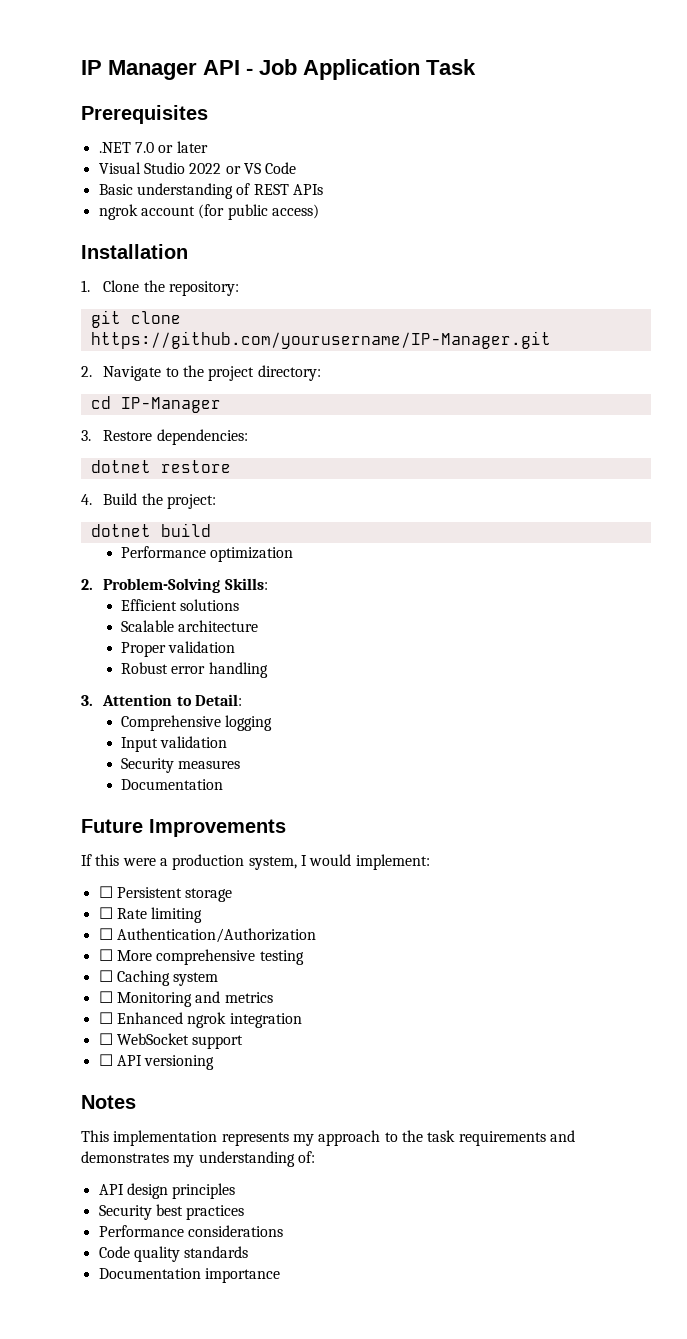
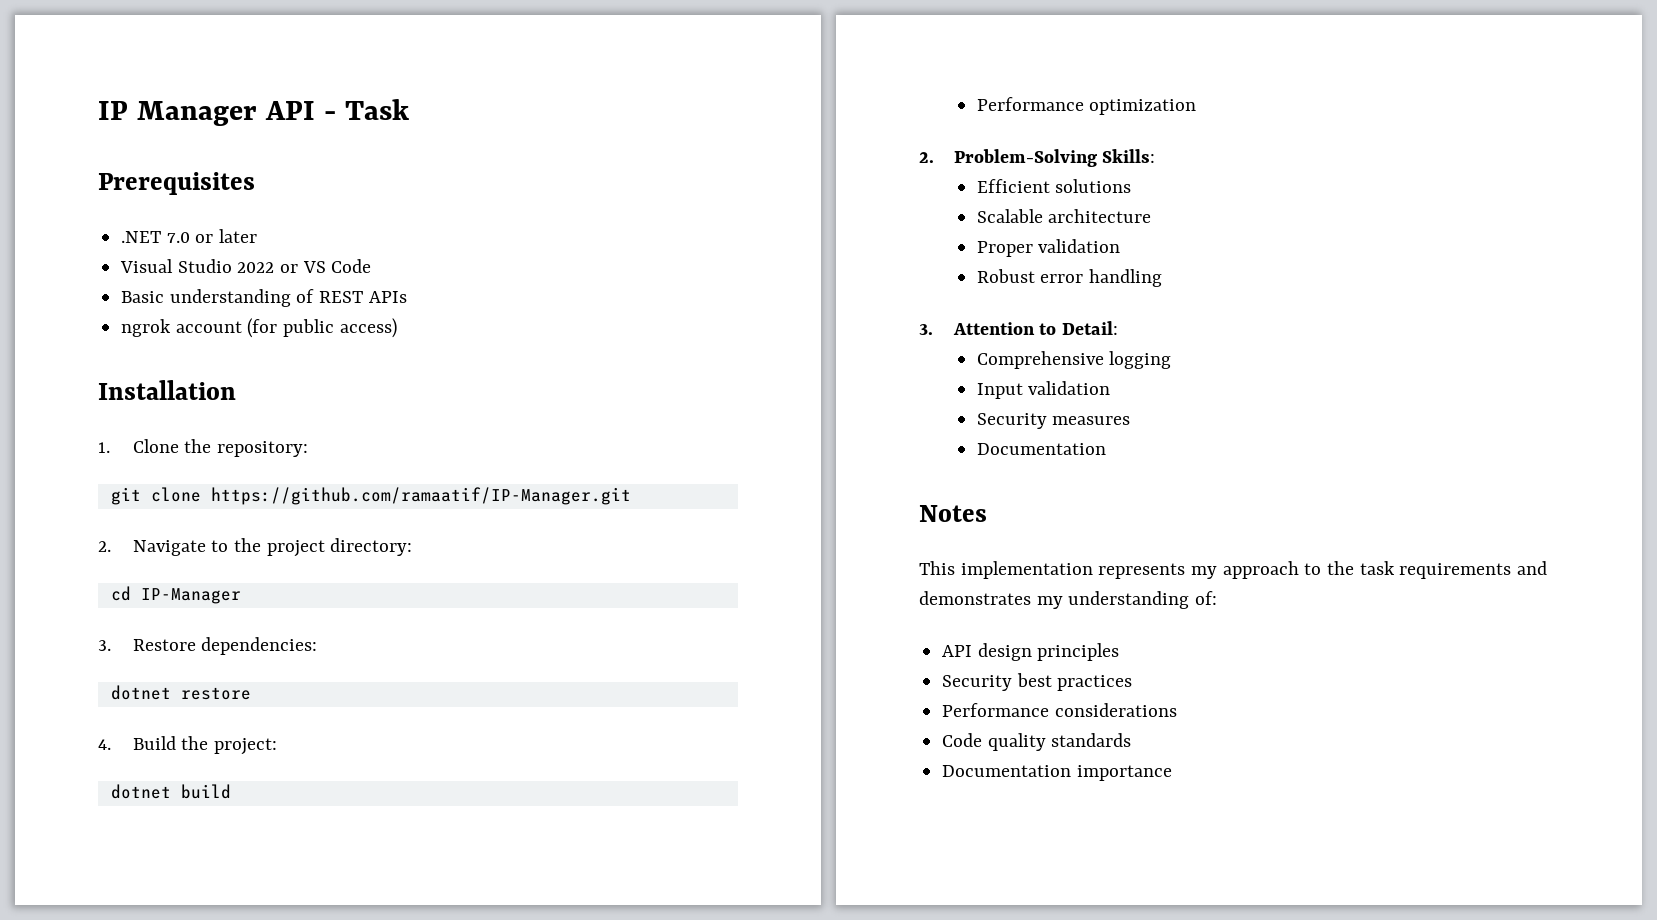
[259,59,420,80] Job Application -> (336, 115) none
[90,331,551,349] https://github.com/yourusername/IP-Manager.git -> [210,487,631,505] https://github.com/ramaatif/IP-Manager.git
[81,819,286,837] [81,854,430,870] [98,886,233,902] [98,907,203,923] [98,928,316,943] [98,949,304,965] [98,970,219,986] [98,991,273,1007] [98,1012,302,1028] [98,1033,244,1049] [98,1054,215,1070] // Future Improvements // If this were a production system, I would implement: // ☐ Persistent storage // ☐ Rate limiting // ☐ Authentication/Authorization // ☐ More comprehensive testing // ☐ Caching system // ☐ Monitoring and metrics // ☐ Enhanced ngrok integration // ☐ WebSocket support // ☐ API versioning -> (1106, 449) none

